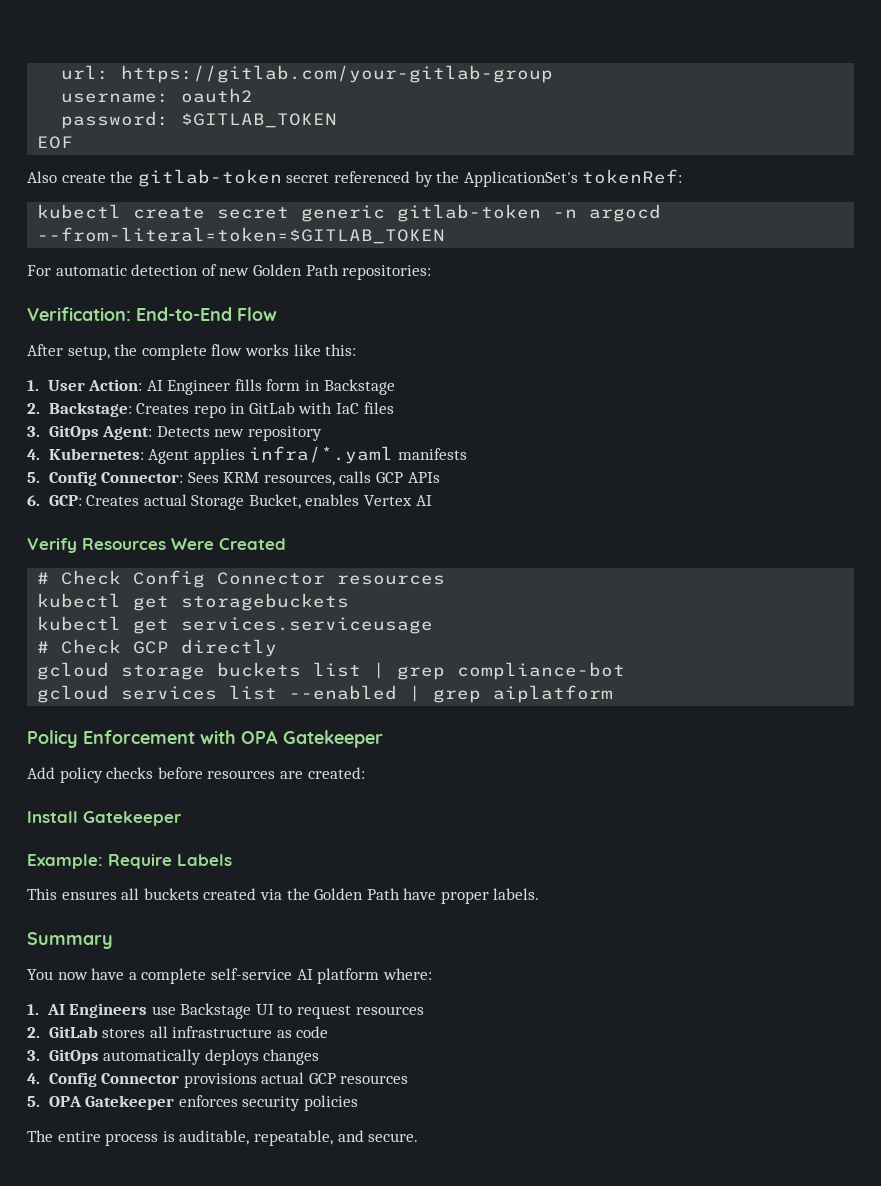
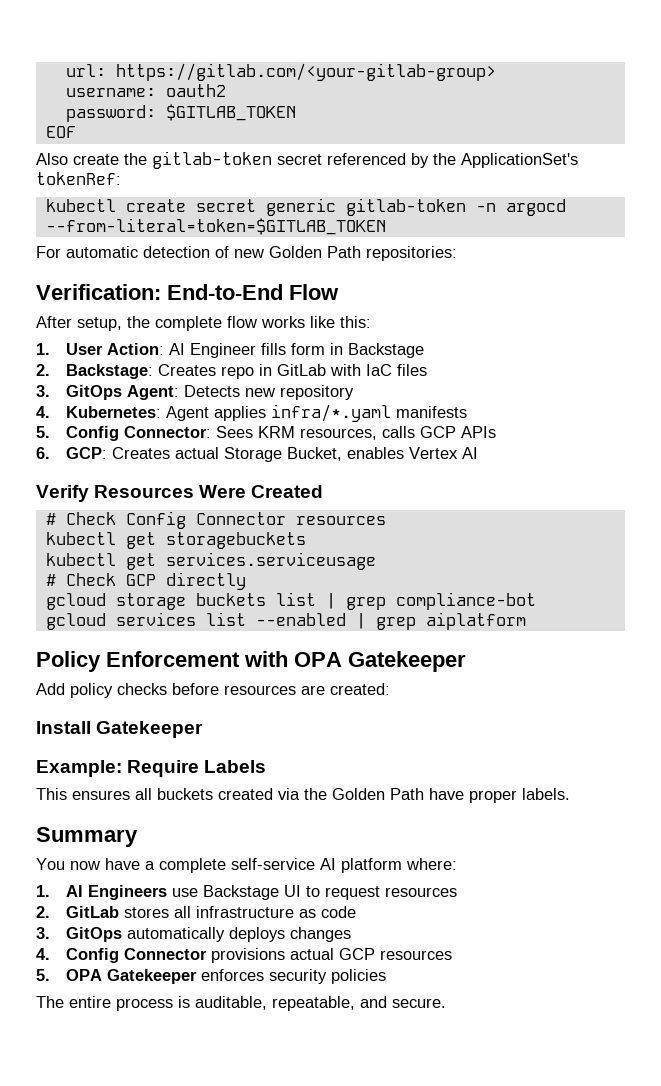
[121,65,554,83] https://gitlab.com/your-gitlab-group -> [115,63,496,81] https://gitlab.com/<your-gitlab-group>

